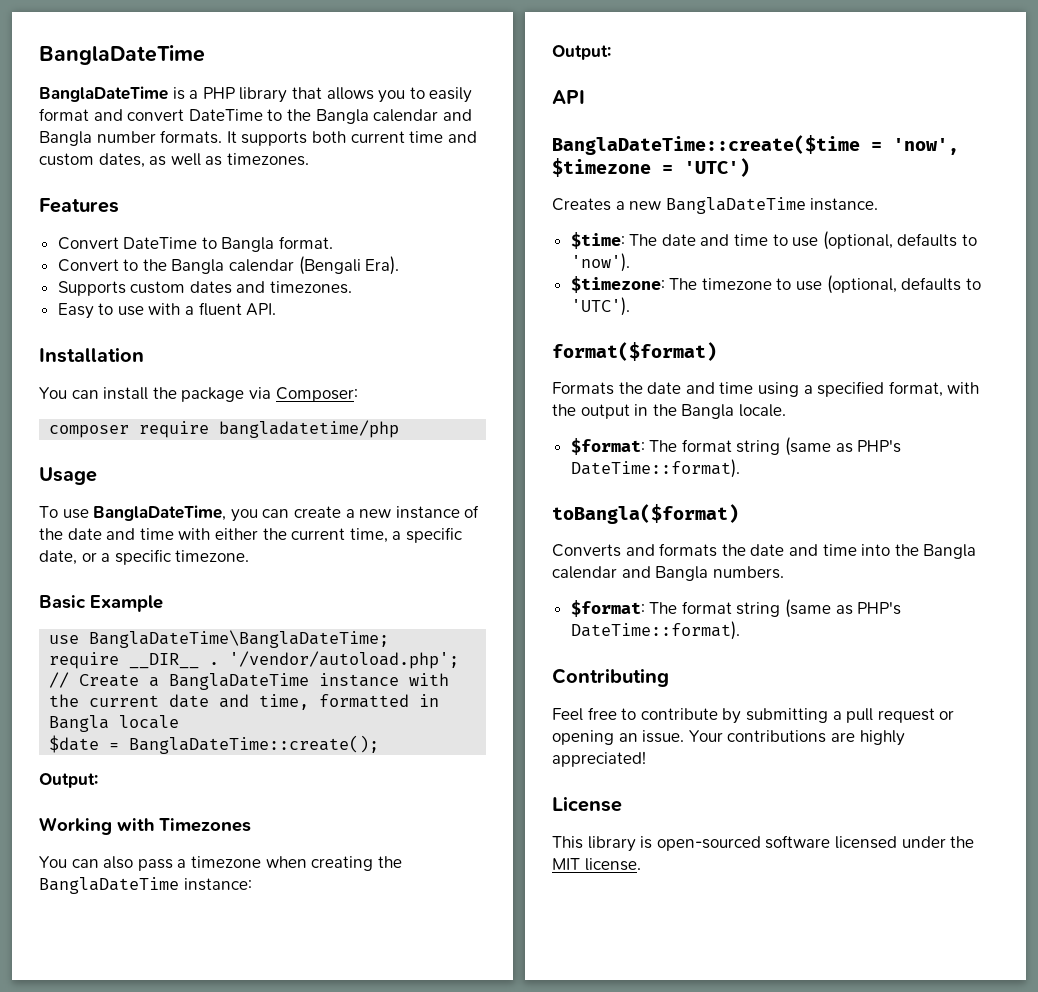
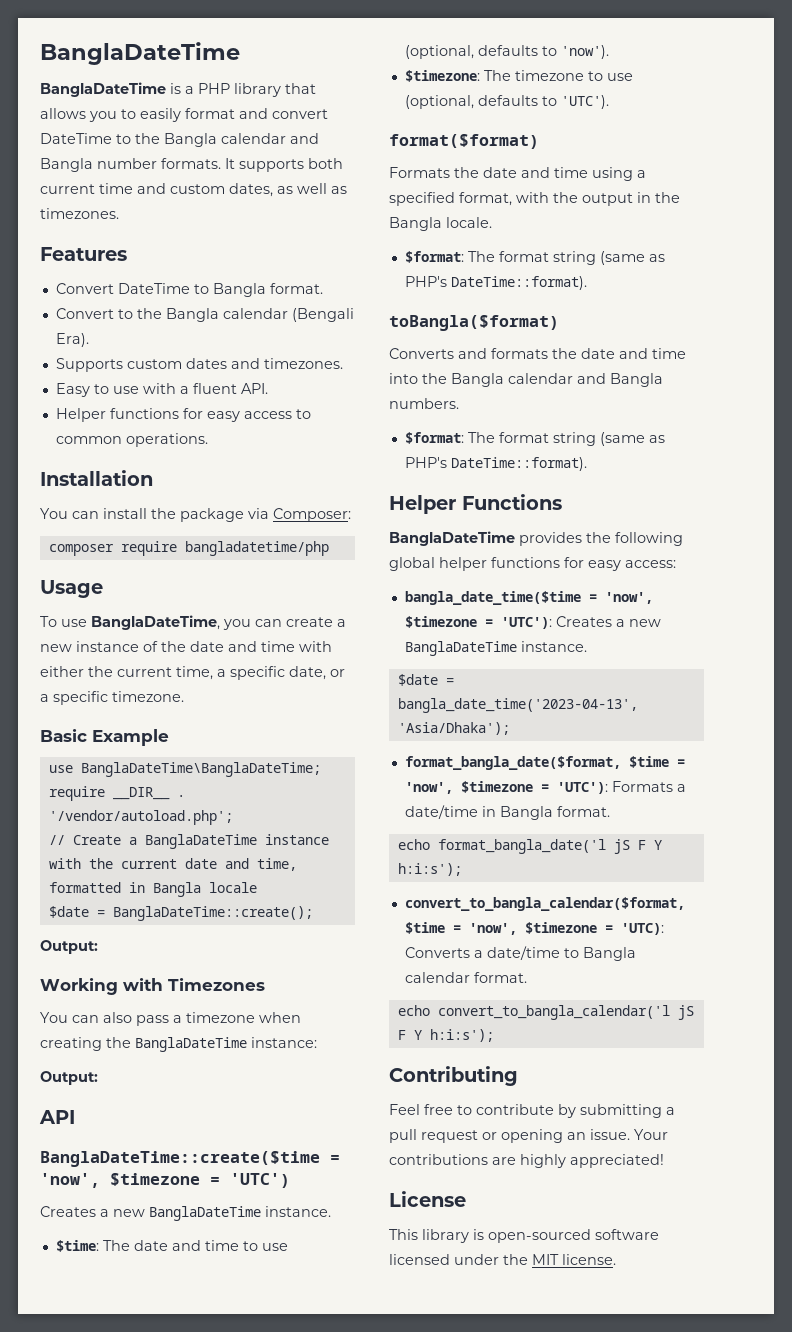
(277, 309) none -> [55,408,311,422] [55,433,208,447] // Helper functions for easy access to common operations.
(740, 630) none -> [389,494,562,514] [389,531,683,546] [389,557,676,571] [404,591,653,605] [404,616,661,629] [404,641,587,656] [397,674,454,686] [397,698,638,713] [397,722,510,735] [404,756,685,770] [404,781,686,794] [404,805,610,820] [397,839,662,854] [397,863,462,876] [404,897,685,911] [404,922,664,935] [404,946,636,961] [404,972,527,983] [397,1005,694,1020] [397,1029,494,1042] // Helper Functions // BanglaDateTime provides the following global helper functions for easy access: // bangla_date_time($time = 'now', $timezone = 'UTC'): Creates a new BanglaDateTime instance. // $date = bangla_date_time('2023-04-13', 'Asia/Dhaka'); // format_bangla_date($format, $time = 'now', $timezone = 'UTC'): Formats a date/time in Bangla format. // echo format_bangla_date('l jS F Y h:i:s'); // convert_to_bangla_calendar($format, $time = 'now', $timezone = 'UTC): Converts a date/time to Bangla calendar format. // echo convert_to_bangla_calendar('l jS F Y h:i:s');

